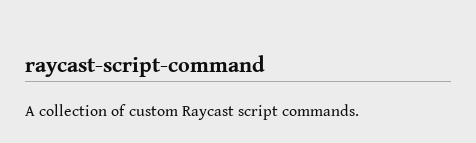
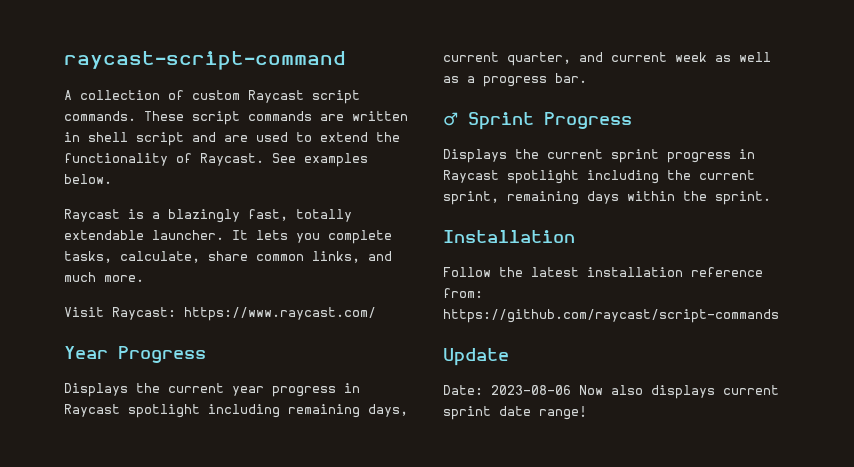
(360, 110) none -> [144,111,408,125] [64,132,400,146] [64,153,368,167] [64,174,112,184] [64,209,352,223] [64,230,392,244] [64,251,392,263] [64,272,144,282] [64,307,376,321] [64,346,206,363] [64,383,360,397] [64,404,408,418] [443,52,771,66] [443,73,587,87] [443,112,632,130] [443,149,755,163] [443,170,755,184] [443,191,771,205] [443,230,575,243] [443,267,763,277] [443,288,483,298] [443,309,779,323] [443,348,509,366] [443,385,779,399] [443,406,587,420] These script commands are written in shell script and are used to extend the functionality of Raycast. See examples below. // Raycast is a blazingly fast, totally extendable launcher. It lets you complete tasks, calculate, share common links, and much more. // Visit Raycast: https://www.raycast.com/ // Year Progress // Displays the current year progress in Raycast spotlight including remaining days, current quarter, and current week as well as a progress bar. // ♂ Sprint Progress // Displays the current sprint progress in Raycast spotlight including the current sprint, remaining days within the sprint. // Installation // Follow the latest installation reference from: https://github.com/raycast/script-commands // Update // Date: 2023-08-06 Now also displays current sprint date range!

